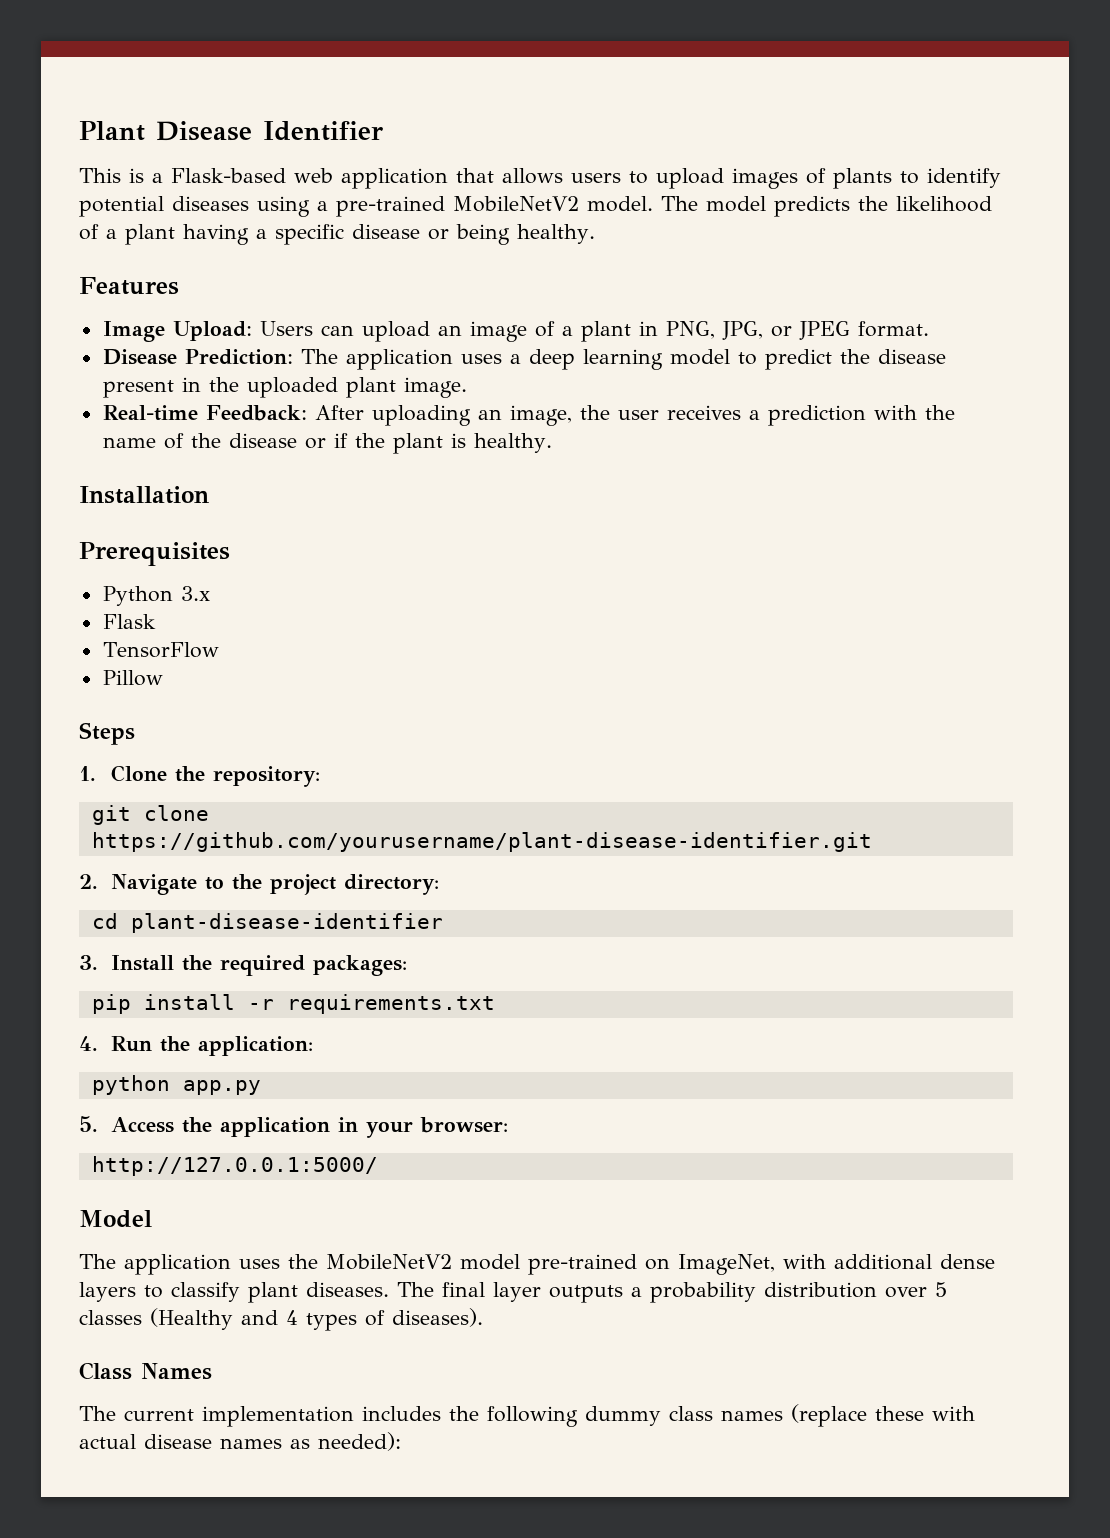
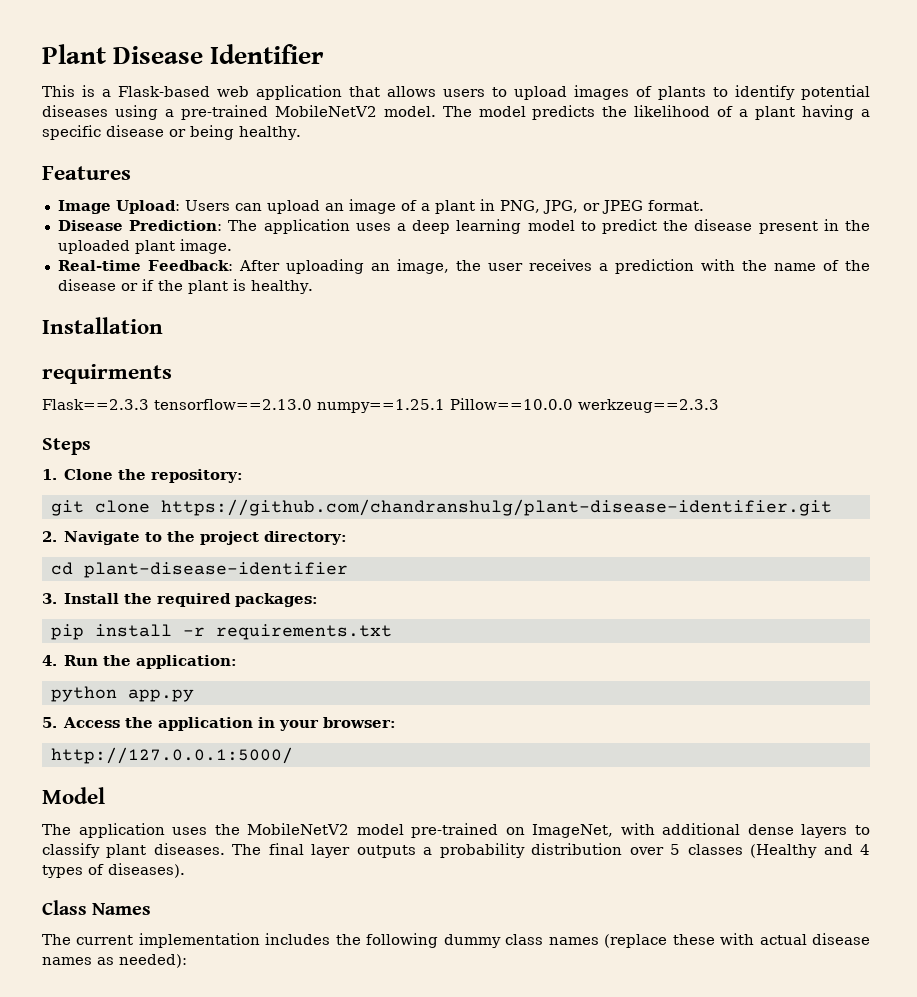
[79,542,230,566] [102,586,210,606] [102,614,156,629] [102,642,219,658] [102,670,163,686] Prerequisites // Python 3.x // Flask // TensorFlow // Pillow -> [42,364,172,384] [42,398,719,413] requirments // Flask==2.3.3 tensorflow==2.13.0 numpy==1.25.1 Pillow==10.0.0 werkzeug==2.3.3
[91,832,872,852] https://github.com/yourusername/plant-disease-identifier.git -> [160,499,832,516] https://github.com/chandranshulg/plant-disease-identifier.git

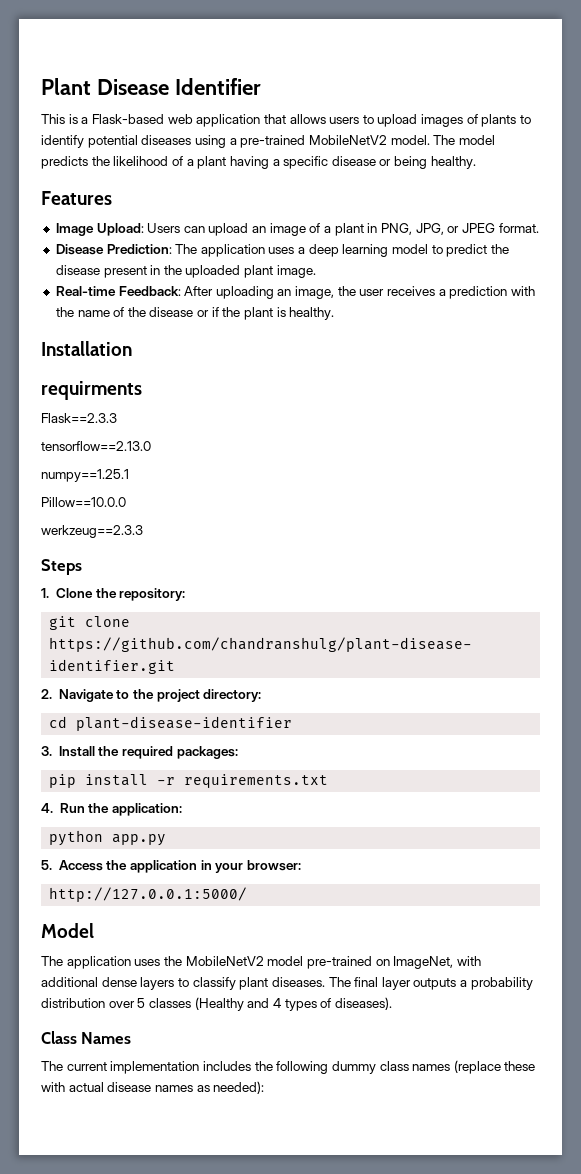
(149, 404) none -> (117, 418) //
(312, 404) none -> (151, 446) //
(445, 406) none -> (129, 475) //
(573, 404) none -> (126, 502) //

